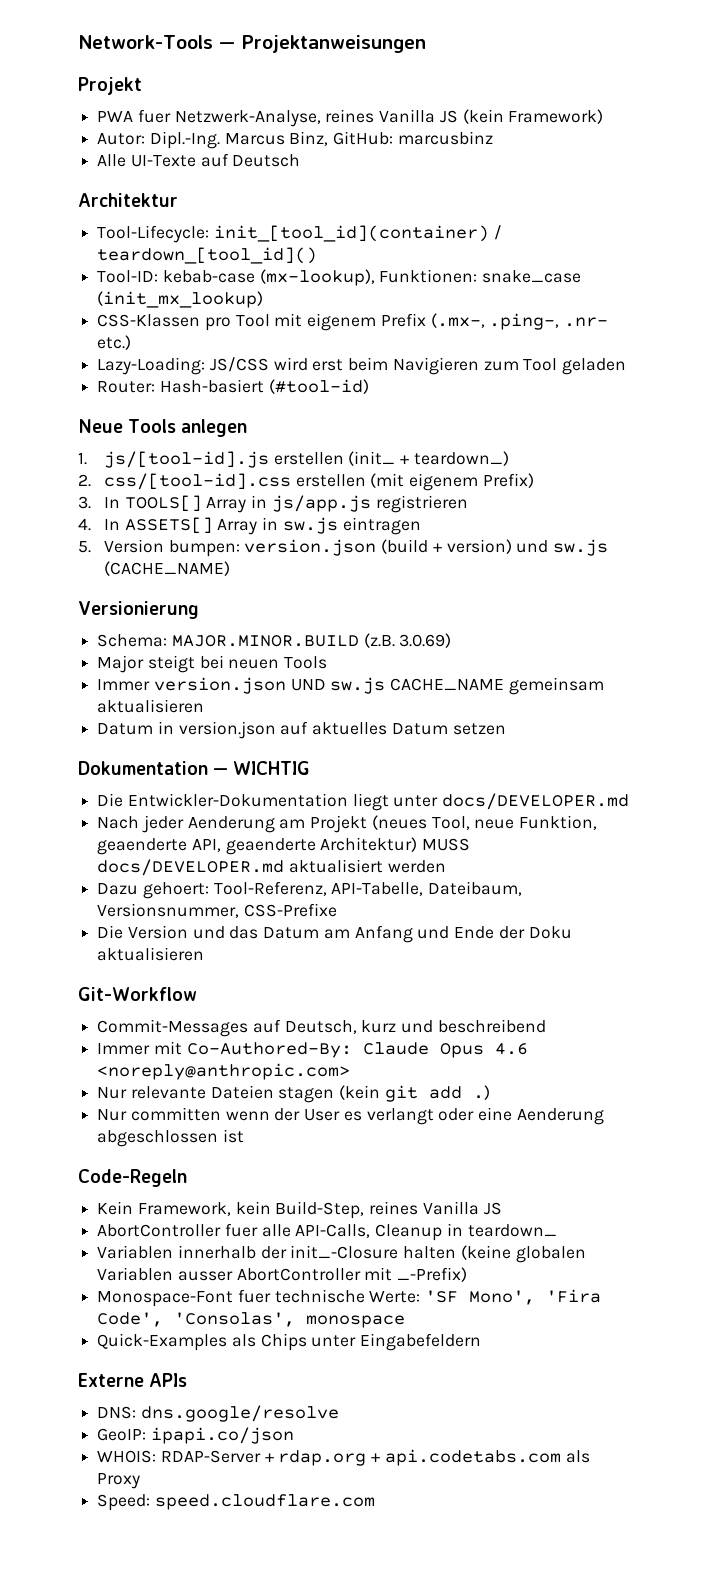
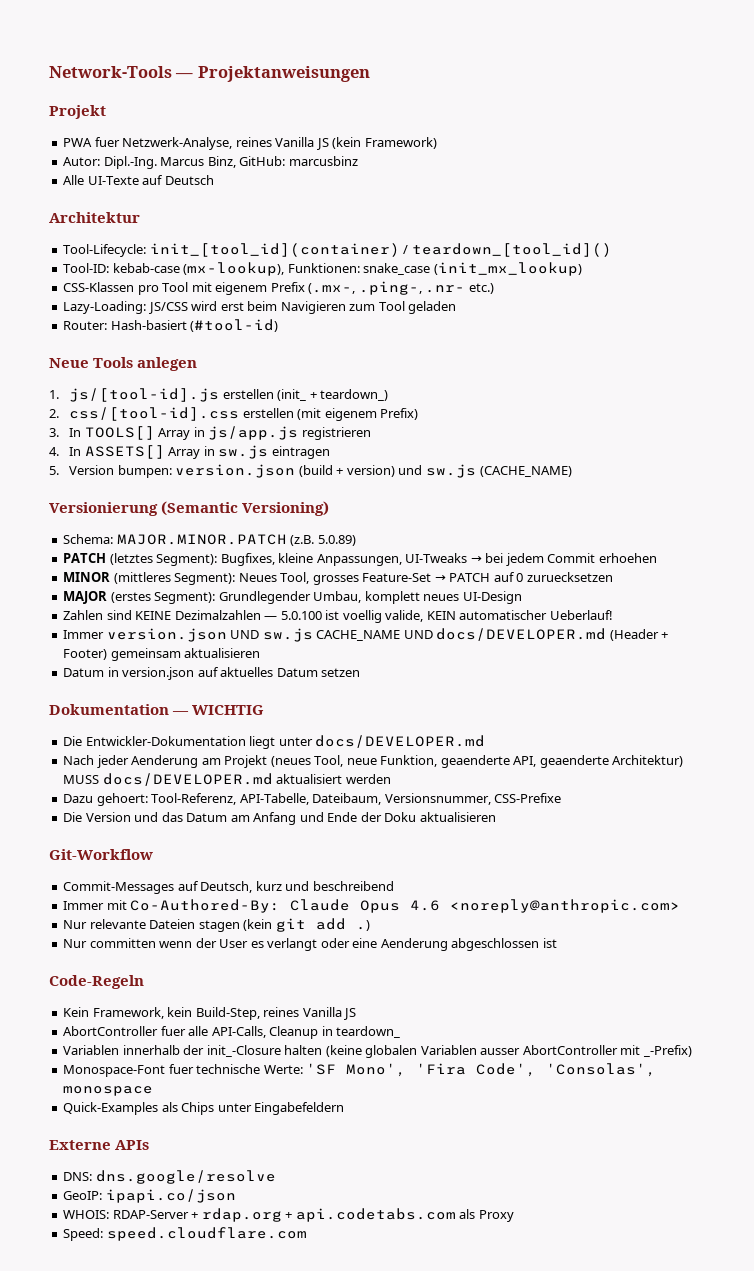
(199, 610) none -> [161,501,330,516] (Semantic Versioning)
[171,633,452,648] [97,655,328,673] MAJOR.MINOR.BUILD (z.B. 3.0.69) // Major steigt bei neuen Tools -> [116,534,356,546] [63,553,657,566] [63,572,613,585] [63,591,522,604] [63,610,613,623] MAJOR.MINOR.PATCH (z.B. 5.0.89) // PATCH (letztes Segment): Bugfixes, kleine Anpassungen, UI-Tweaks → bei jedem Commit erhoehen // MINOR (mittleres Segment): Neues Tool, grosses Feature-Set → PATCH auf 0 zuruecksetzen // MAJOR (erstes Segment): Grundlegender Umbau, komplett neues UI-Design // Zahlen sind KEINE Dezimalzahlen — 5.0.100 ist voellig valide, KEIN automatischer Ueberlauf!
(505, 684) none -> [403,628,669,641] [63,649,108,660] UND docs/DEVELOPER.md (Header + Footer)

